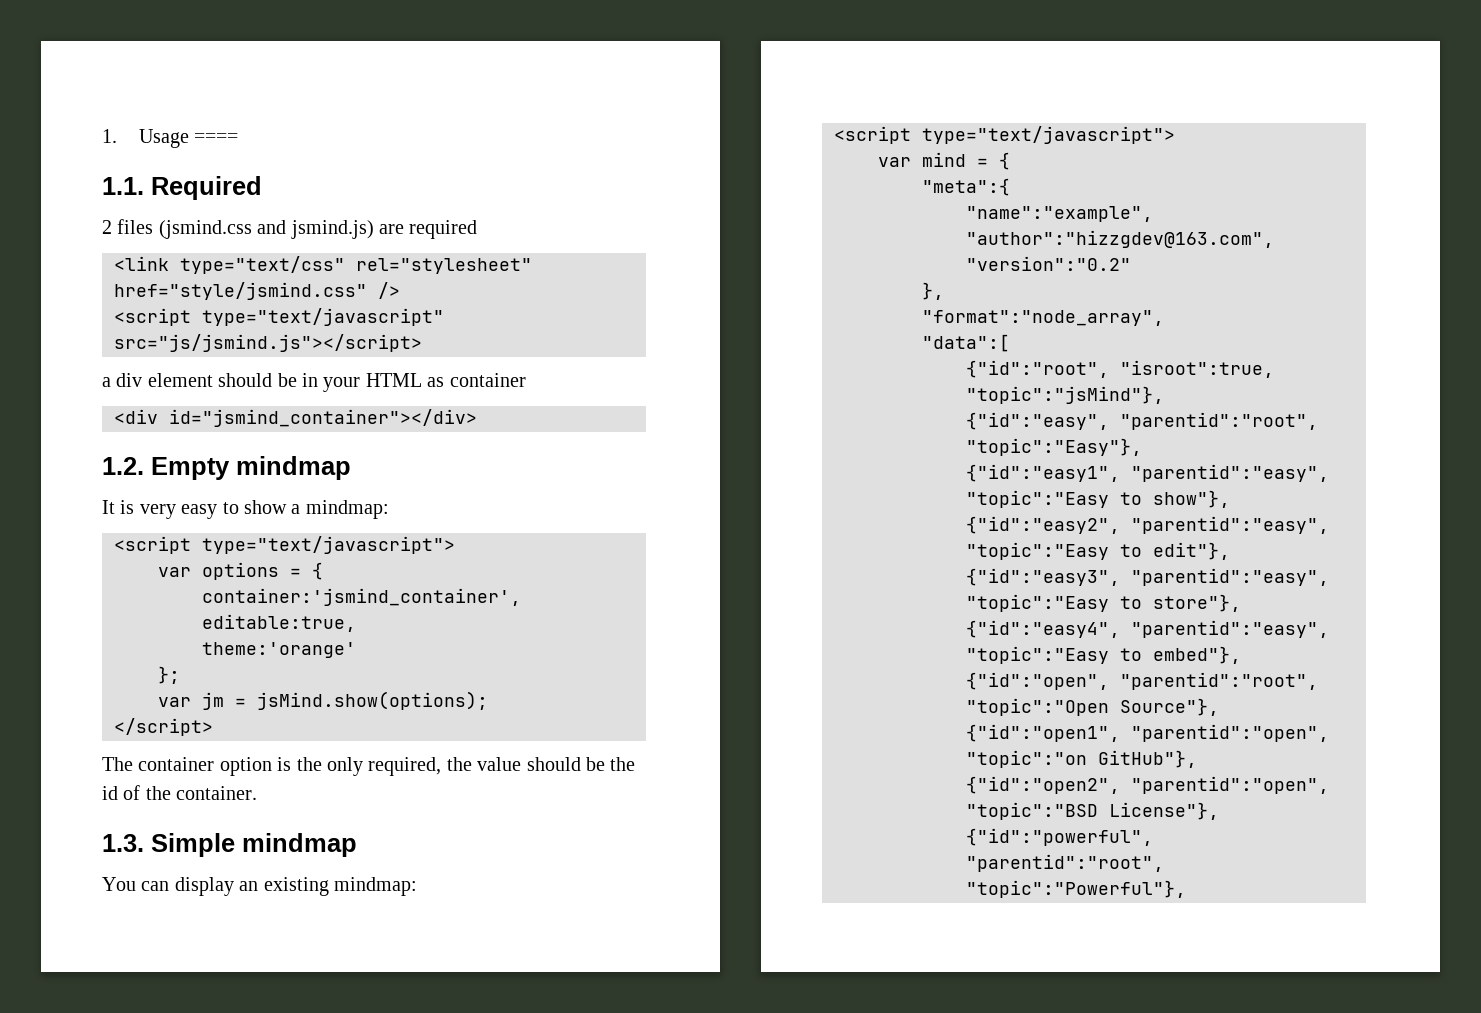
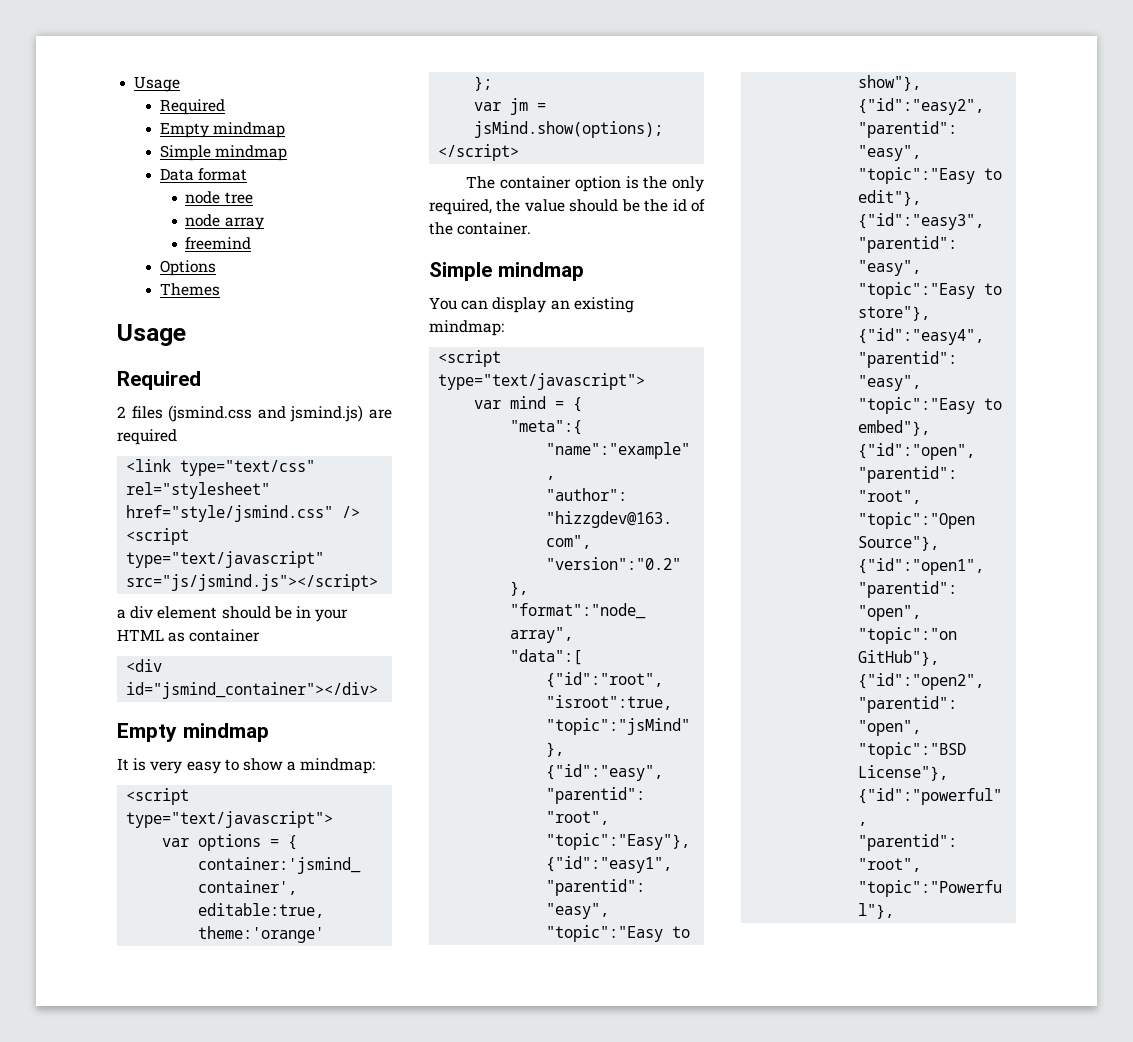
[102,129,239,148] [102,177,144,195] 1. Usage ==== // 1.1. -> [134,76,181,92] [159,99,225,115] [159,122,285,138] [159,145,287,161] [159,168,247,181] [185,191,253,204] [185,214,264,230] [185,237,252,250] [159,260,216,276] [159,283,220,296] [117,324,186,346] Usage // Required // Empty mindmap // Simple mindmap // Data format // node tree // node array // freemind // Options // Themes // Usage //
[102,457,144,475] 1.2. -> (379, 690) none
[102,834,144,852] 1.3. -> (532, 228) none

